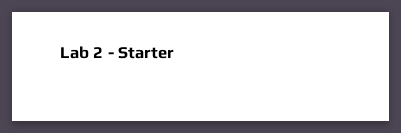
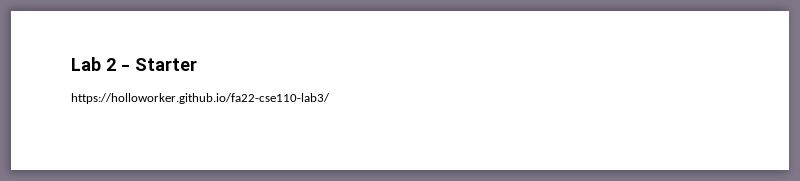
(175, 53) none -> [71,93,330,104] // https://holloworker.github.io/fa22-cse110-lab3/

